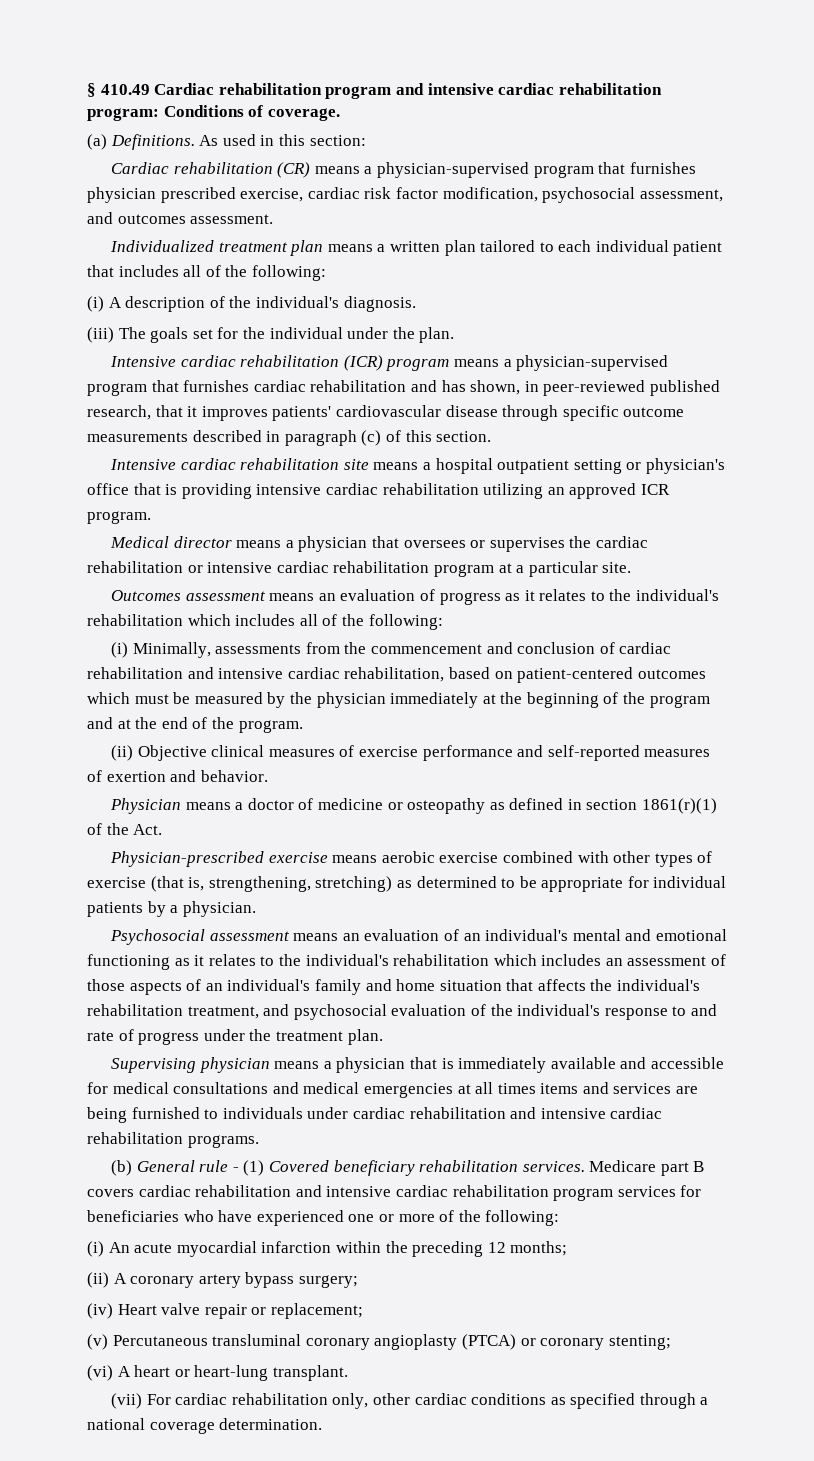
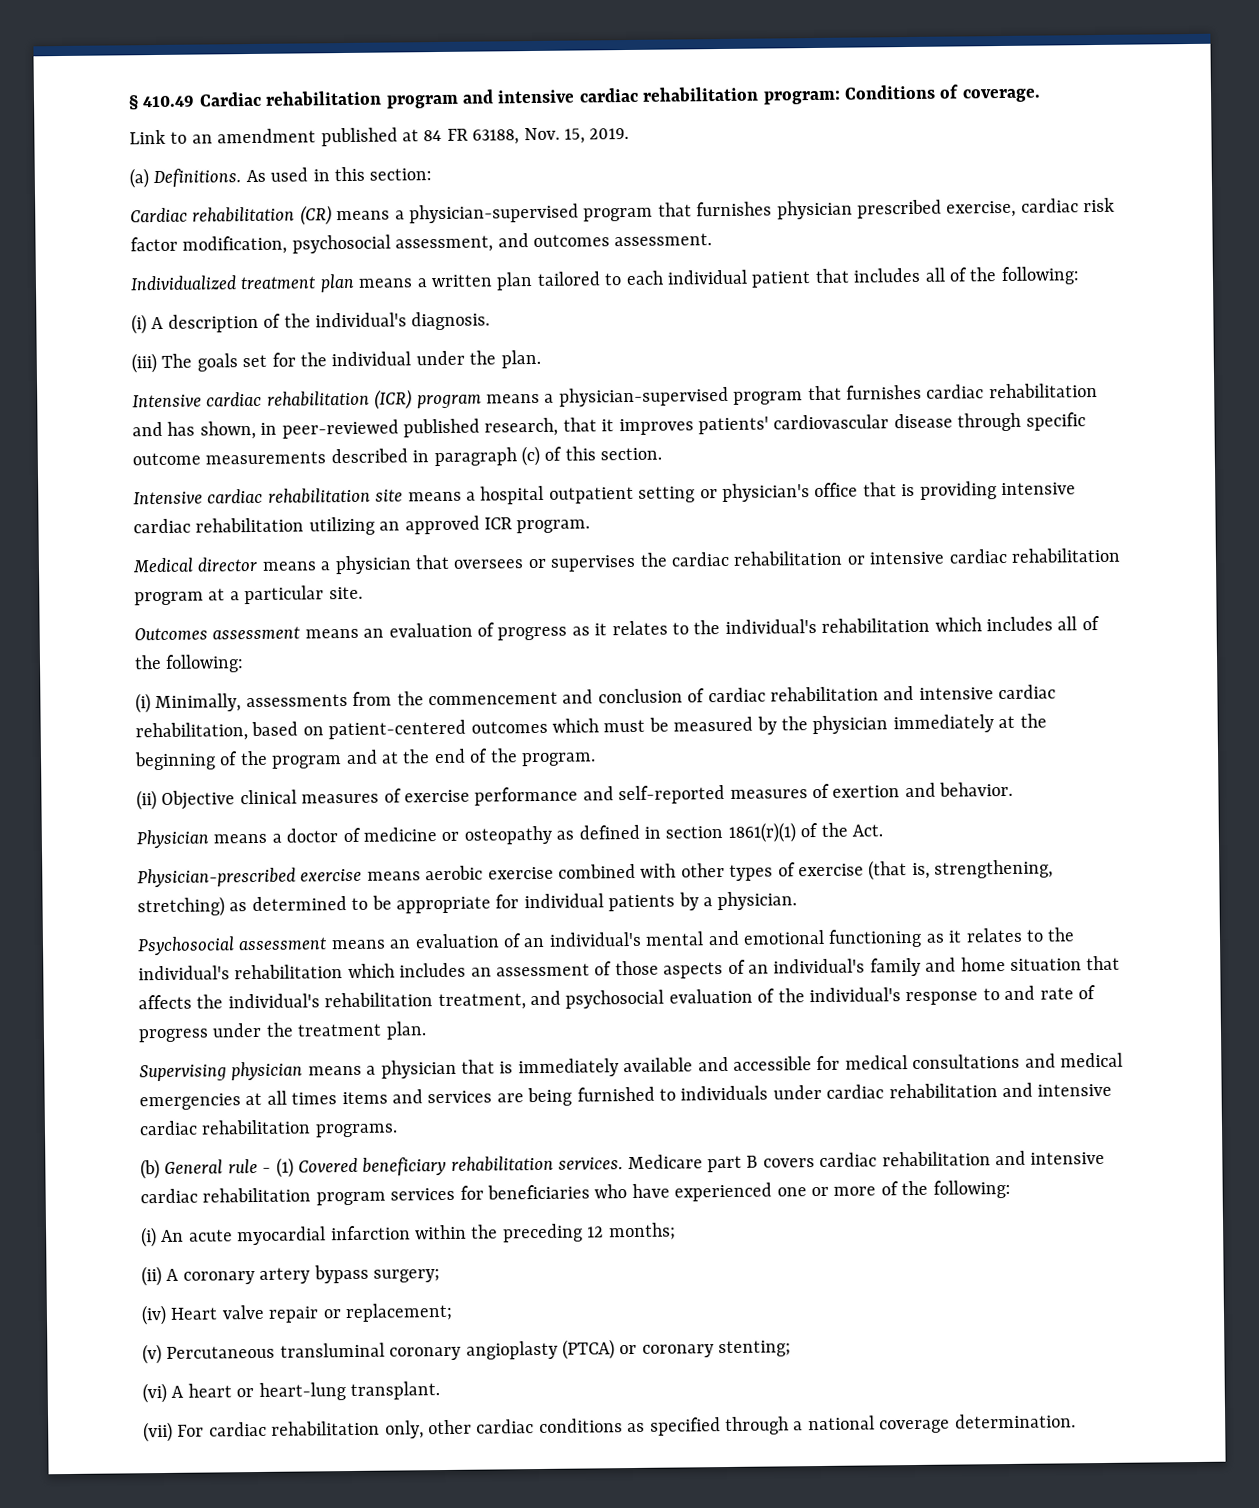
(340, 114) none -> [129,127,630,147] // Link to an amendment published at 84 FR 63188, Nov. 15, 2019.

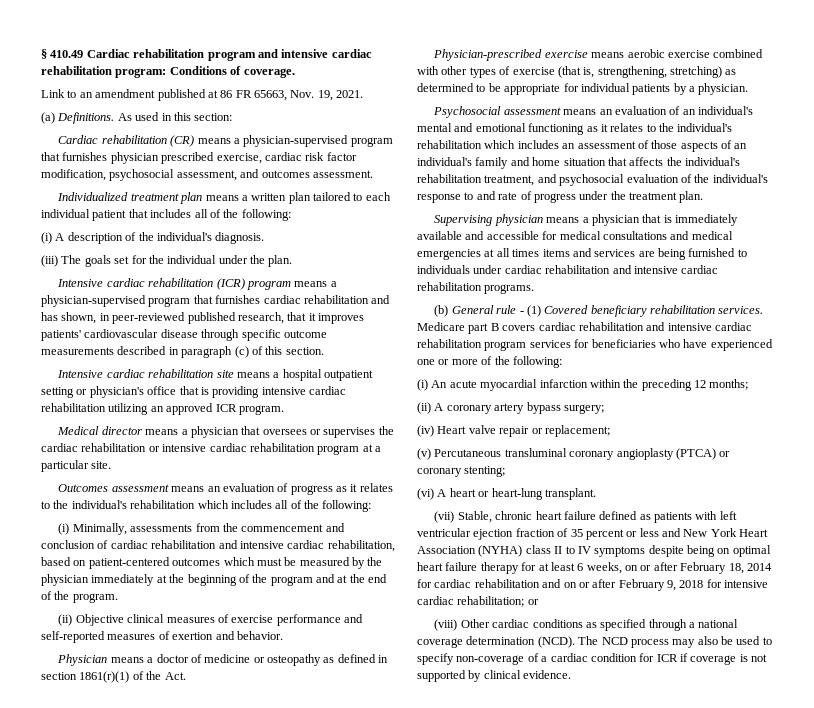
[423,127,630,145] 84 FR 63188, Nov. 15, 2019. -> [220,90,364,101] 86 FR 65663, Nov. 19, 2021.
[177,1419,472,1439] For cardiac rehabilitation only, other -> [457,511,737,523] [417,528,769,540] [417,545,771,557] [417,562,772,574] [417,579,769,591] [417,596,539,607] [434,619,490,631] Stable, chronic heart failure defined as patients with left ventricular ejection fraction of 35 percent or less and New York Heart Association (NYHA) class II to IV symptoms despite being on optimal heart failure therapy for at least 6 weeks, on or after February 18, 2014 for cardiac rehabilitation and on or after February 9, 2018 for intensive cardiac rehabilitation; or // (viii) Other
[954,1413,1076,1429] determination. -> [466,636,772,648] [417,653,768,665] [417,670,572,682] determination (NCD). The NCD process may also be used to specify non-coverage of a cardiac condition for ICR if coverage is not supported by clinical evidence.

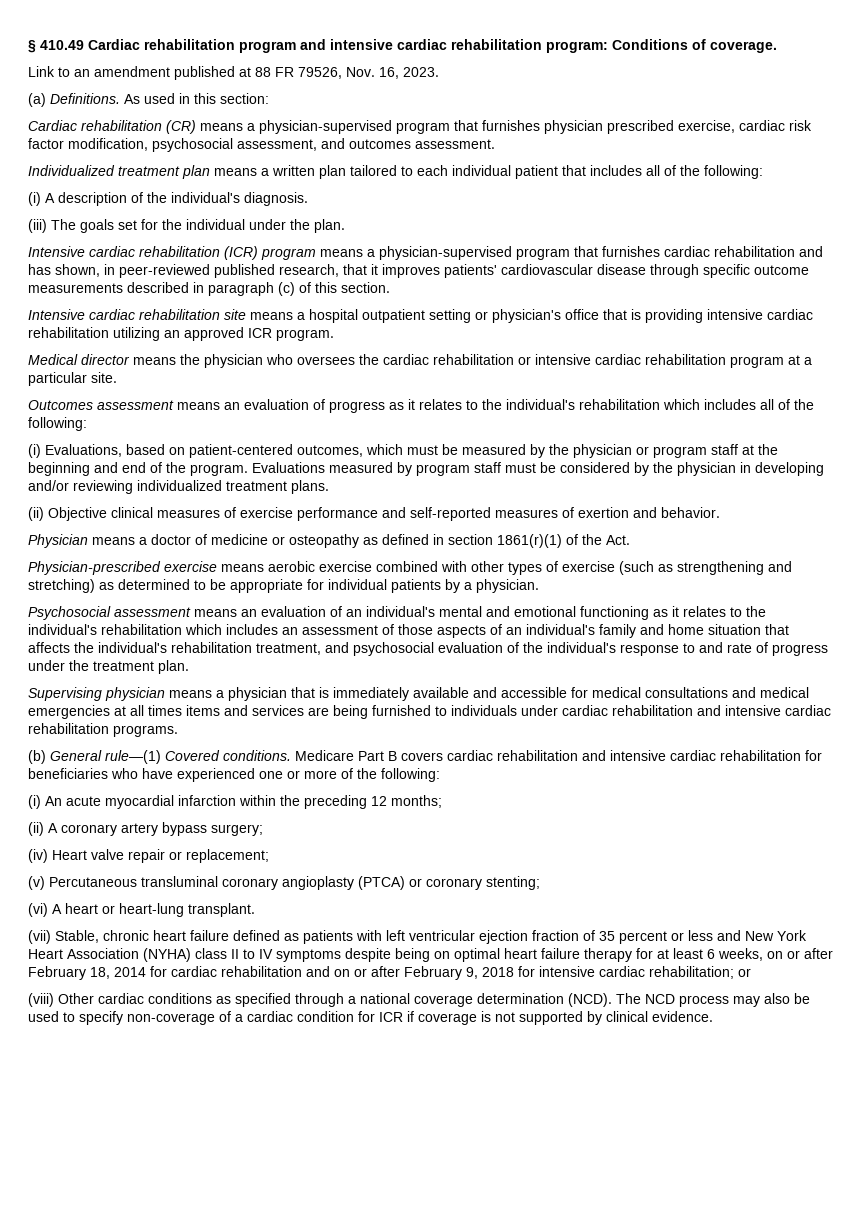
[220,90,364,101] 86 FR 65663, Nov. 19, 2021. -> [255,67,439,79] 88 FR 79526, Nov. 16, 2023.
[181,426,376,438] a physician that oversees or supervises -> [180,354,355,368] the physician who oversees
[72,523,345,535] [41,540,395,552] Minimally, assessments from the commencement and conclusion of cardiac rehabilitation and intensive cardiac rehabilitation, -> [45,444,122,457] Evaluations,
[172,558,221,566] outcomes -> [297,445,363,457] outcomes,
[91,574,388,586] [41,591,118,603] immediately at the beginning of the program and at the end of the program. -> [636,444,778,458] [28,462,824,476] [28,480,329,494] or program staff at the beginning and end of the program. Evaluations measured by program staff must be considered by the physician in developing and/or reviewing individualized treatment plans.
[557,66,667,78] (that is, strengthening, -> [619,561,792,575] (such as strengthening and
[496,305,764,317] [417,322,489,334] rule - (1) Covered beneficiary rehabilitation services. Medicare part -> [105,750,384,764] rule—(1) Covered conditions. Medicare Part
[484,340,571,351] program services -> (801, 755) none

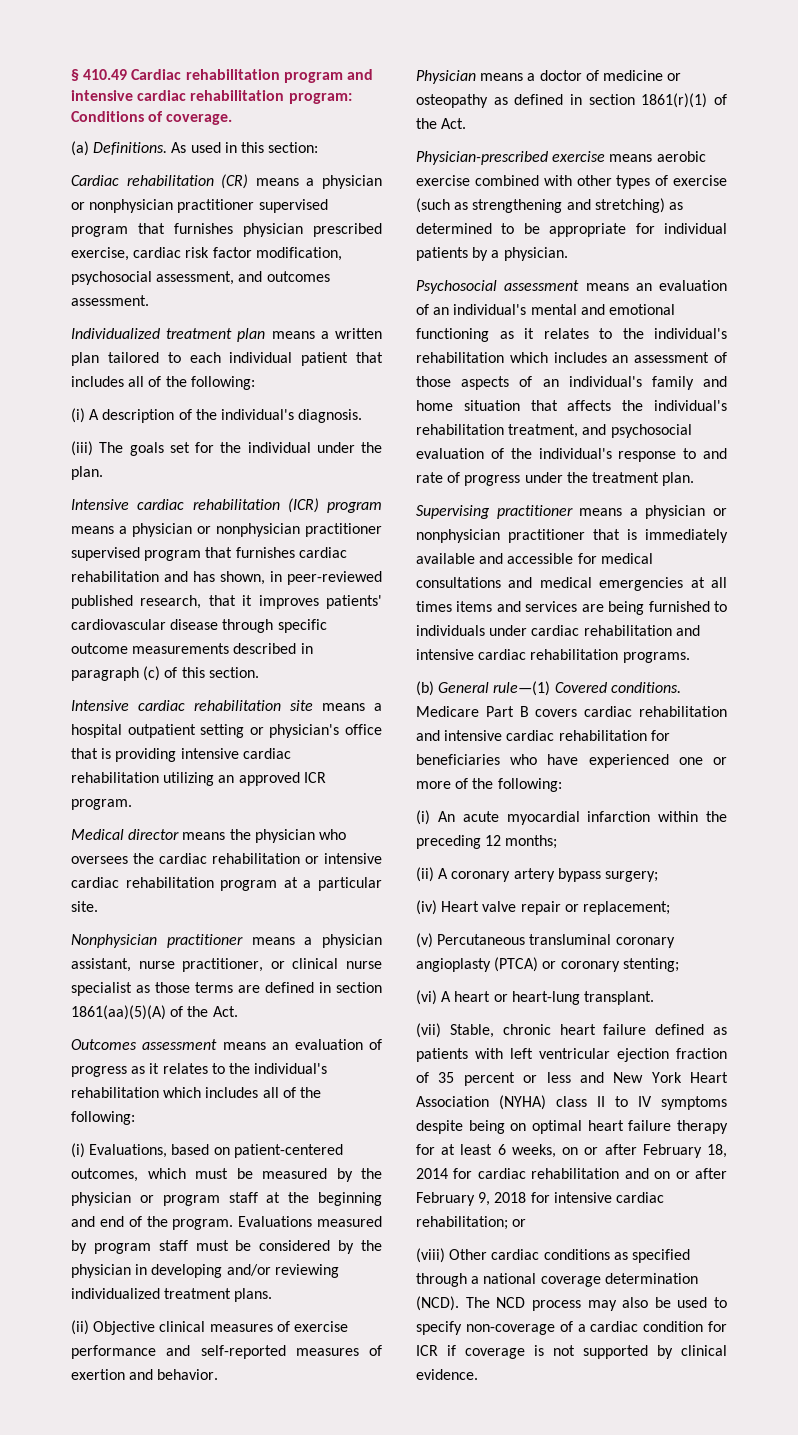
[28,66,439,80] // Link to an amendment published at 88 FR 79526, Nov. 16, 2023. -> (233, 119) none
[259,120,392,134] physician-supervised -> [322,175,382,189] [71,199,328,213] physician or nonphysician practitioner supervised
[379,246,512,260] physician-supervised -> [132,523,382,537] [71,547,140,561] physician or nonphysician practitioner supervised
(117, 377) none -> [71,934,382,948] [71,958,382,972] [71,982,382,996] [71,1005,238,1020] // Nonphysician practitioner means a physician assistant, nurse practitioner, or clinical nurse specialist as those terms are defined in section 1861(aa)(5)(A) of the Act.
[105,687,287,701] physician means a physician -> [496,505,727,519] [416,529,585,543] practitioner means a physician or nonphysician practitioner

